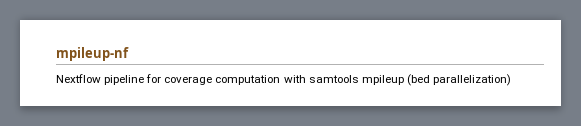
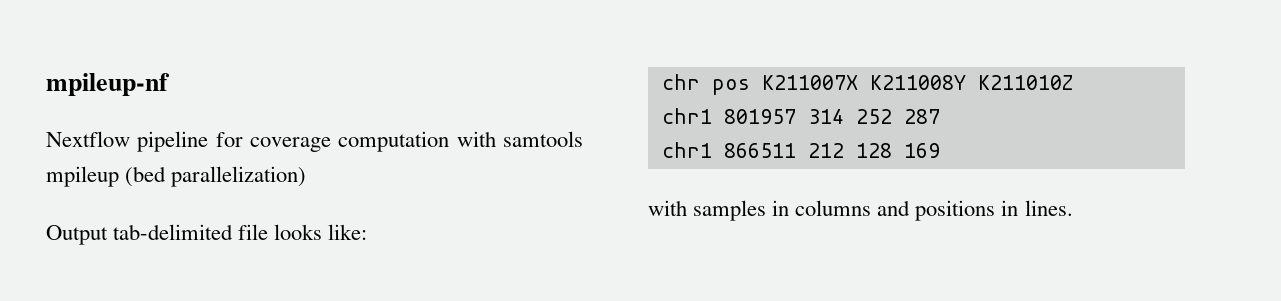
(511, 80) none -> [46,224,368,245] [661,74,1073,95] [661,108,940,124] [661,142,940,158] [648,200,1073,221] // Output tab-delimited file looks like: // chr pos K211007X K211008Y K211010Z // chr1 801957 314 252 287 // chr1 866511 212 128 169 // with samples in columns and positions in lines.

